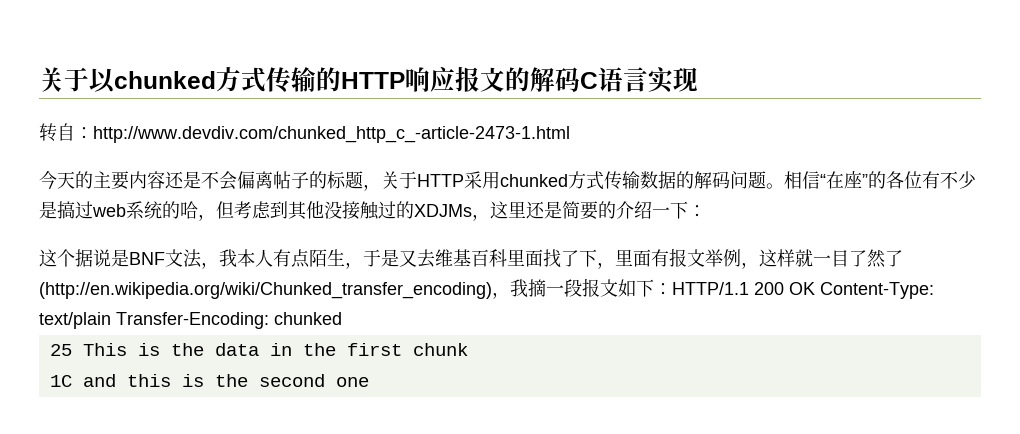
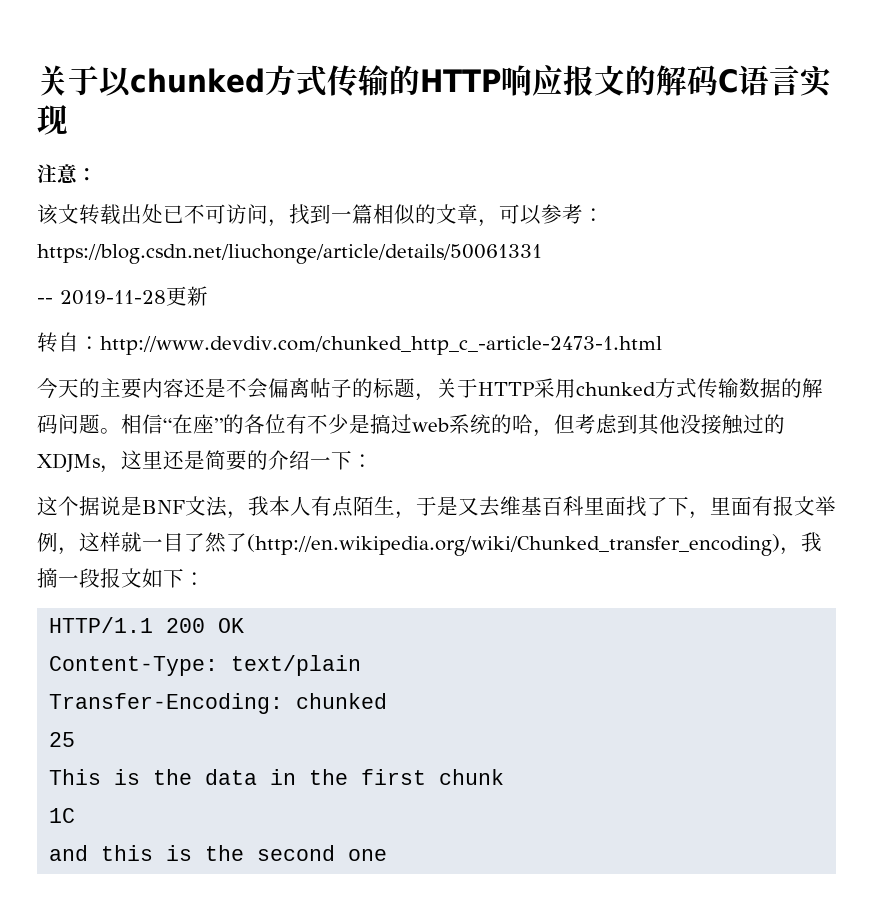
(698, 79) none -> [37,164,97,184] [37,204,604,227] [37,244,542,264] [37,286,208,306] // 注意： // 该文转载出处已不可访问，找到一篇相似的文章，可以参考：https://blog.csdn.net/liuchonge/article/details/50061331 // -- 2019-11-28更新
(672, 289) none -> (205, 579) //
(815, 288) none -> (245, 625) //
(111, 320) none -> (362, 665) //
(72, 350) none -> (76, 739) //
(72, 381) none -> (76, 815) //

